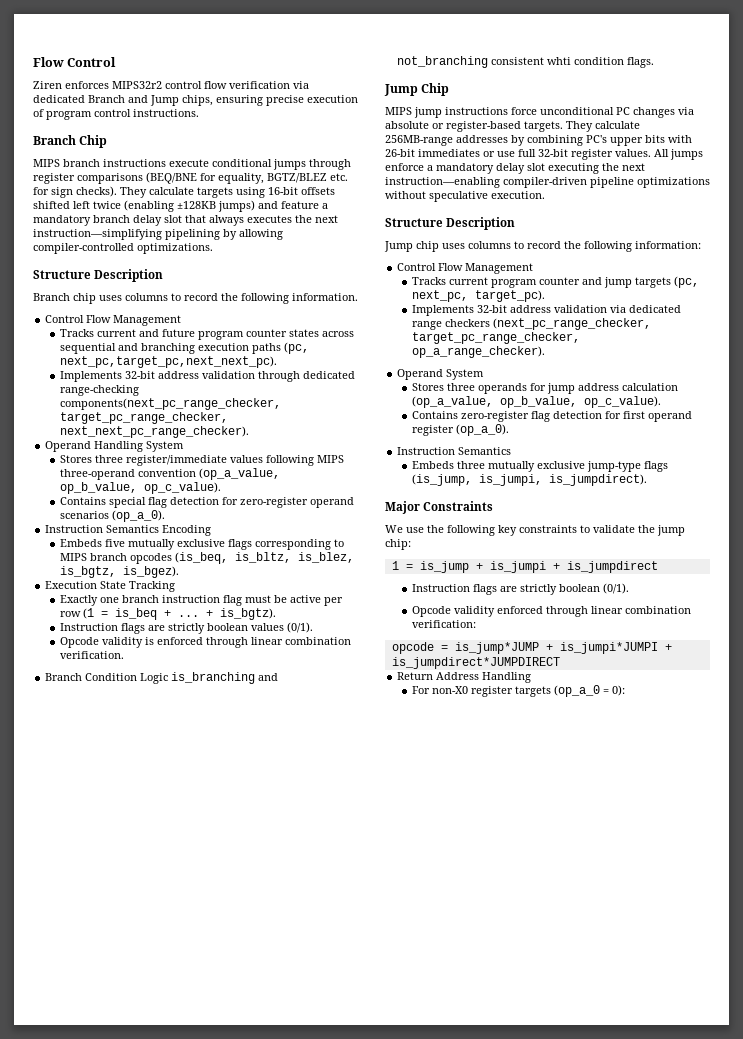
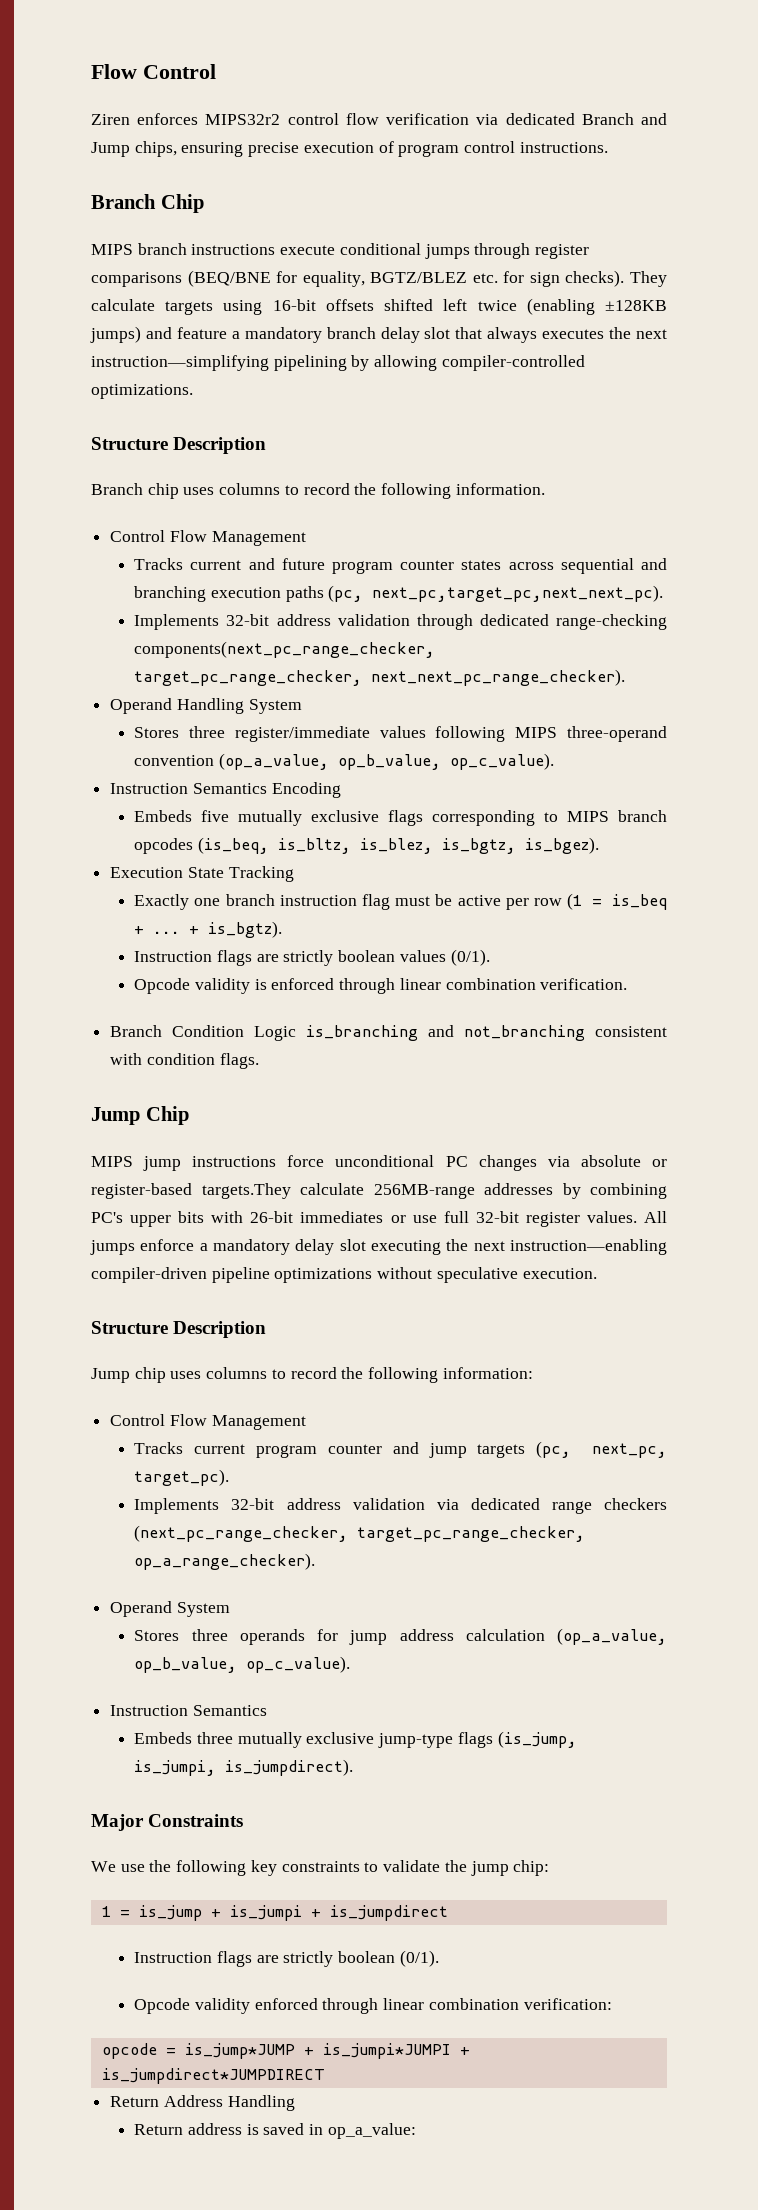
[59,497,354,508] [59,510,165,522] // Contains special flag detection for zero-register operand scenarios (op_a_0). -> (555, 761) none
[547,57,572,65] whti -> [110,1053,143,1065] with
[524,121,593,132] targets. They -> [201,1183,291,1199] targets.They
[411,411,692,422] [411,424,509,436] // Contains zero-register flag detection for first operand register (op_a_0). -> (351, 1664) none
[411,685,625,697] For non-X0 register targets (op_a_0 = 0): -> [134,2123,416,2139] Return address is saved in op_a_value:

